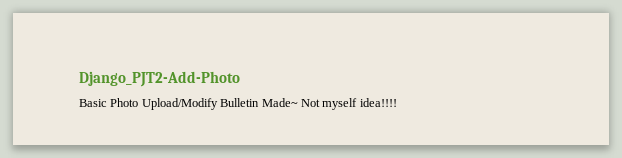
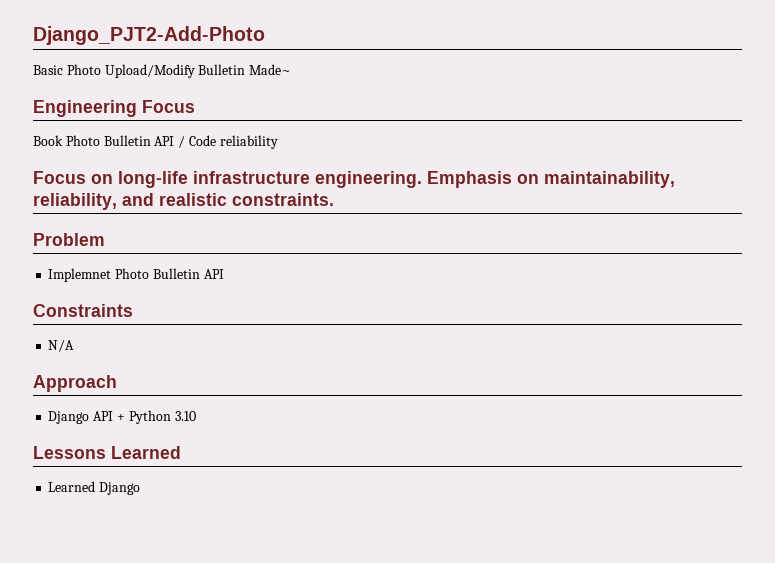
[300,98,397,110] Not myself idea!!!! -> [33,100,195,117] [33,135,278,149] [33,171,675,188] [33,193,334,210] [33,233,105,246] [48,268,224,282] [33,304,133,317] [48,340,75,352] [33,375,117,392] [48,410,196,424] [33,446,181,459] [48,481,141,495] // Engineering Focus // Book Photo Bulletin API / Code reliability // Focus on long-life infrastructure engineering. Emphasis on maintainability, reliability, and realistic constraints. // Problem // Implemnet Photo Bulletin API // Constraints // N/A // Approach // Django API + Python 3.10 // Lessons Learned // Learned Django

